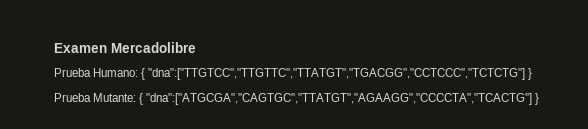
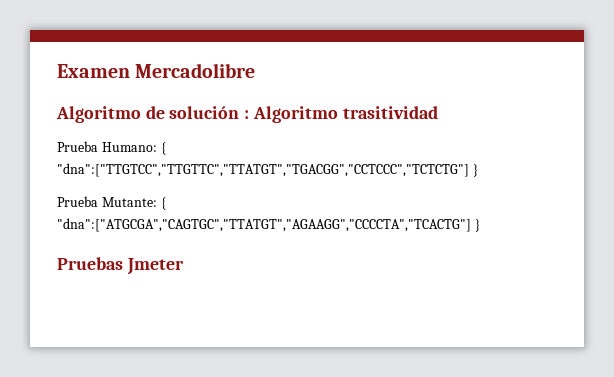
(196, 47) none -> [56,106,438,123] // Algoritmo de solución : Algoritmo trasitividad
(540, 99) none -> [57,257,184,275] // Pruebas Jmeter

